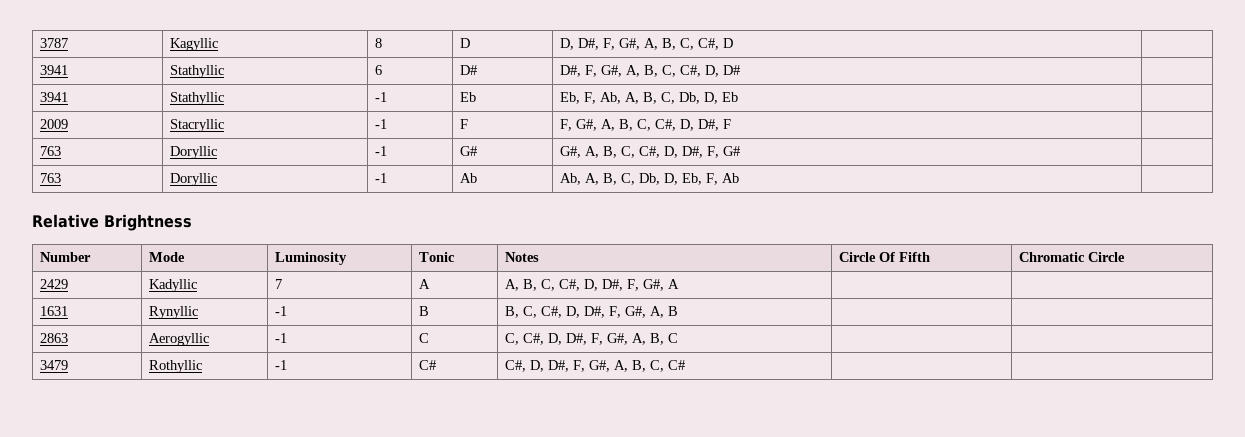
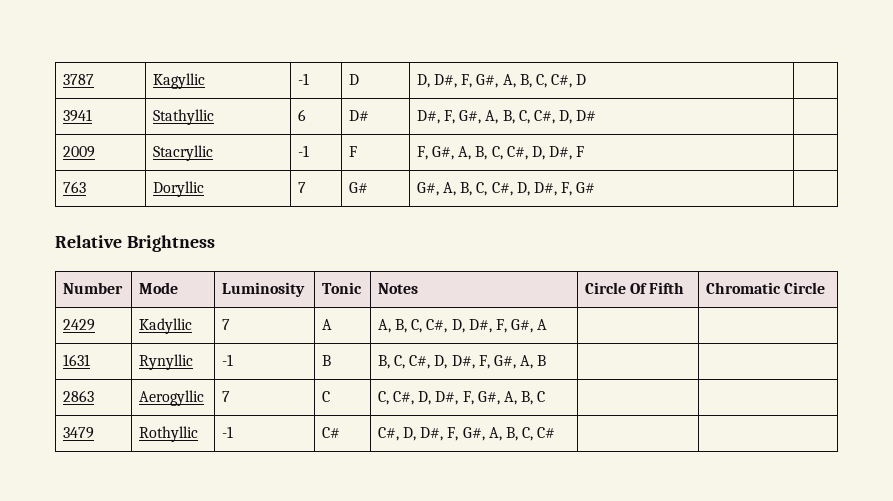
[375,38,383,48] 8 -> [297,73,309,85] -1
[40,92,69,102] [170,92,225,105] [375,92,388,102] [460,92,477,102] [560,92,739,104] // 3941 | Stathyllic | -1 | Eb | Eb, F, Ab, A, B, C, Db, D, Eb | -> (597, 115) none
[375,146,388,156] -1 -> [297,182,306,193] 7
[40,173,62,183] [170,173,218,186] [375,173,388,183] [460,173,478,183] [560,173,740,185] // 763 | Doryllic | -1 | Ab | Ab, A, B, C, Db, D, Eb, F, Ab | -> (596, 187) none
[275,333,288,343] -1 -> [221,391,230,402] 7

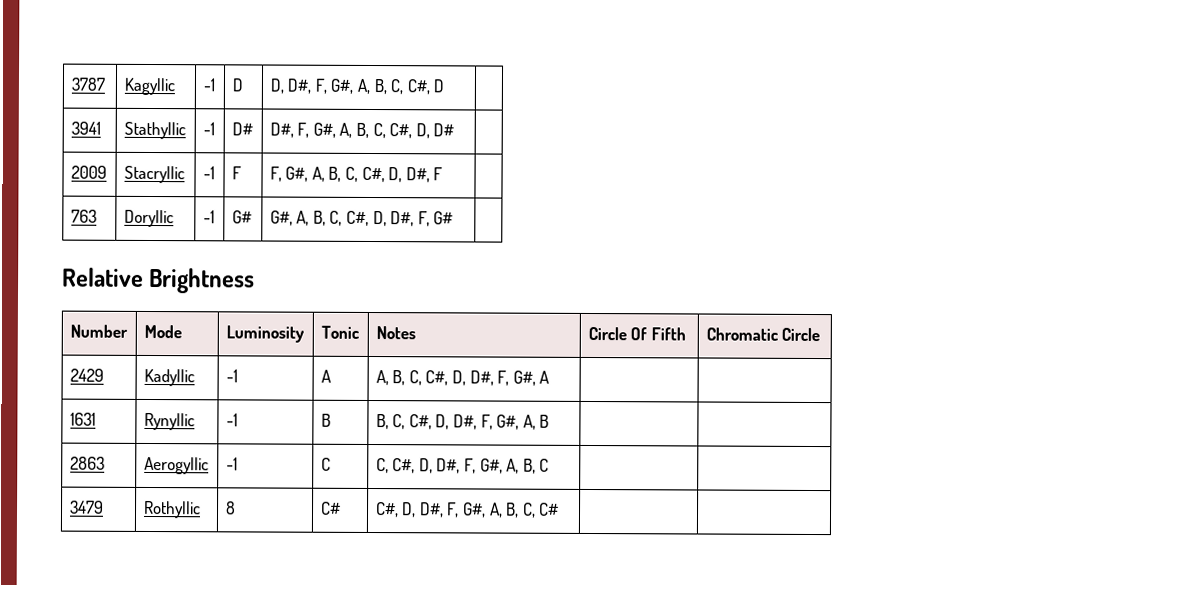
[297,109,306,121] 6 -> [202,122,215,136] -1
[297,182,306,193] 7 -> [202,210,215,224] -1
[221,319,230,330] 7 -> [225,369,238,383] -1
[221,391,230,402] 7 -> [225,457,238,471] -1
[221,426,233,438] -1 -> [225,501,236,515] 8

